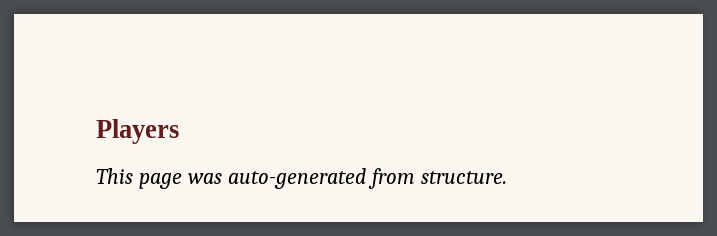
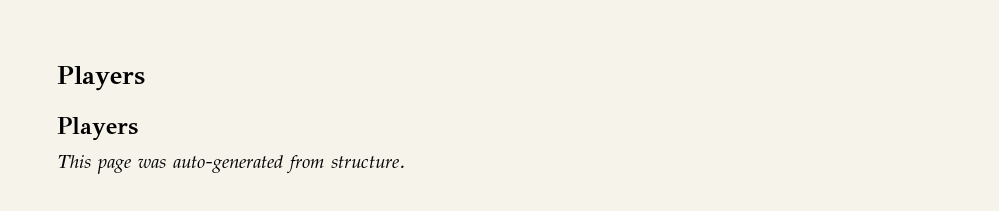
[96,119,179,144] Players -> [57,66,145,91] [57,117,138,141] Players // Players

